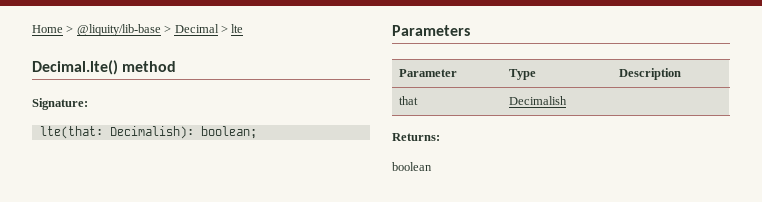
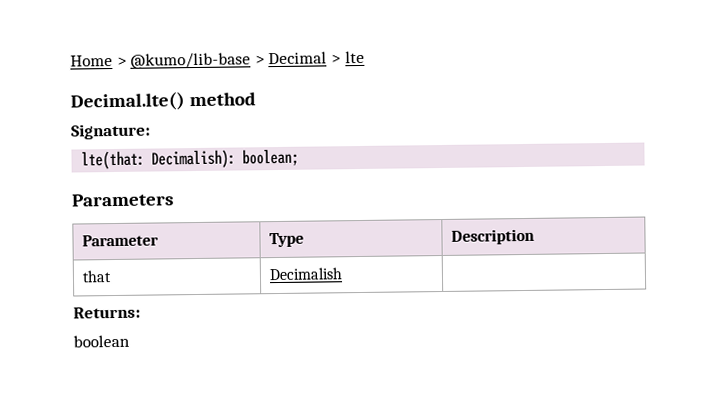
[76,24,161,36] @liquity/lib-base -> [130,52,252,69] @kumo/lib-base

